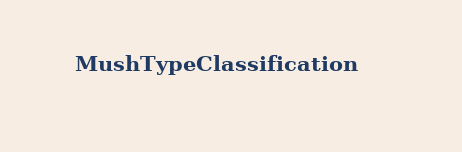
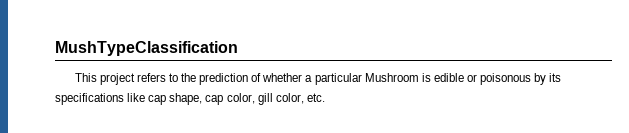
(358, 65) none -> [74,73,562,85] [55,93,325,105] // This project refers to the prediction of whether a particular Mushroom is edible or poisonous by its specifications like cap shape, cap color, gill color, etc.

